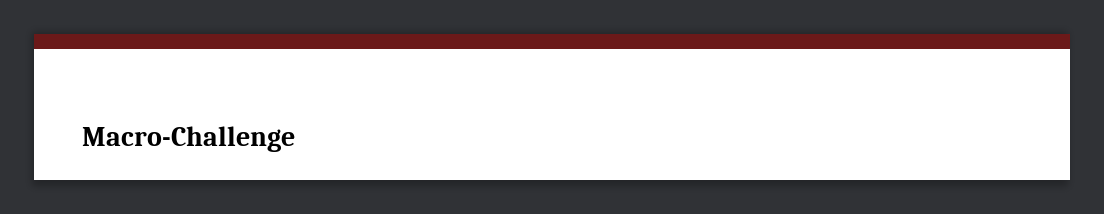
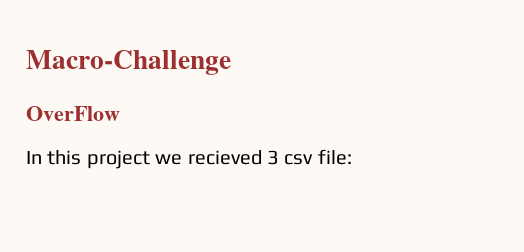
(295, 139) none -> [26,106,120,121] [26,149,352,169] // OverFlow // In this project we recieved 3 csv file:

